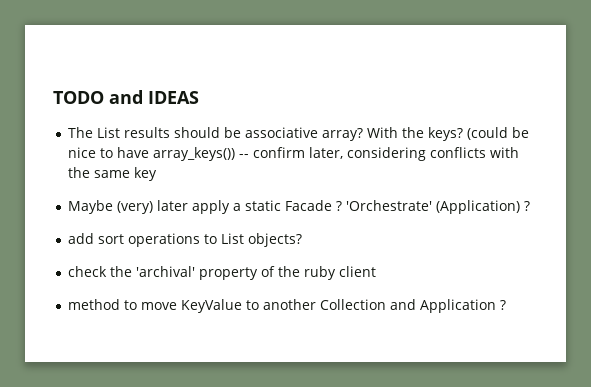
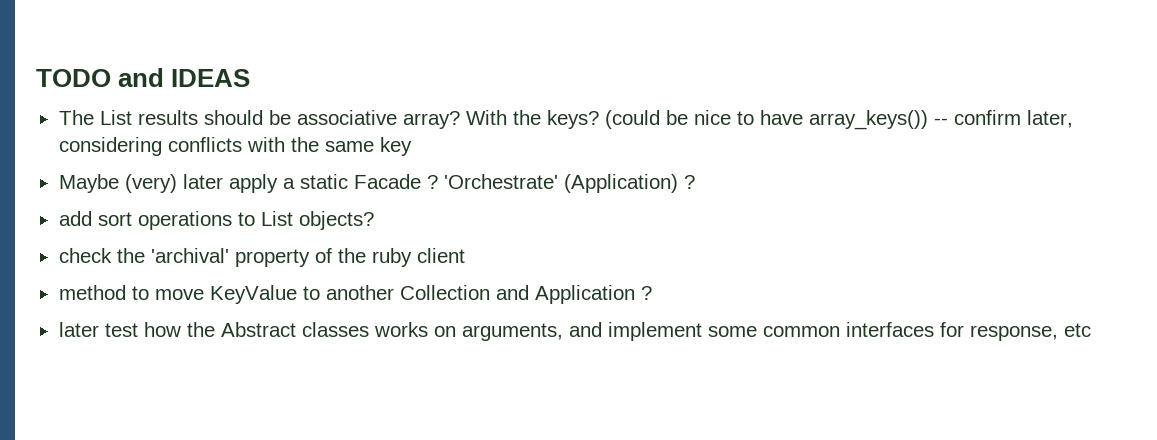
(507, 305) none -> [58,322,1091,341] // later test how the Abstract classes works on arguments, and implement some common interfaces for response, etc

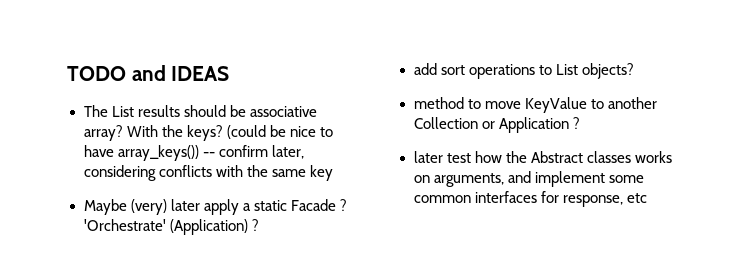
[58,248,465,267] // check the 'archival' property of the ruby client -> (634, 71) none
[495,285,529,300] and -> [481,121,495,129] or

